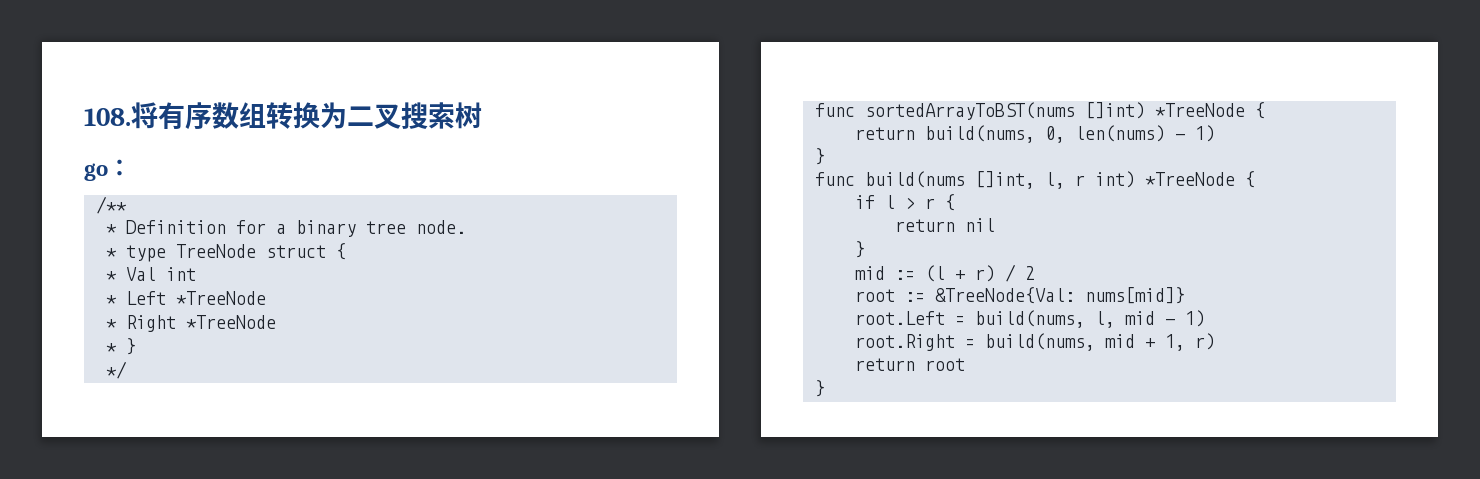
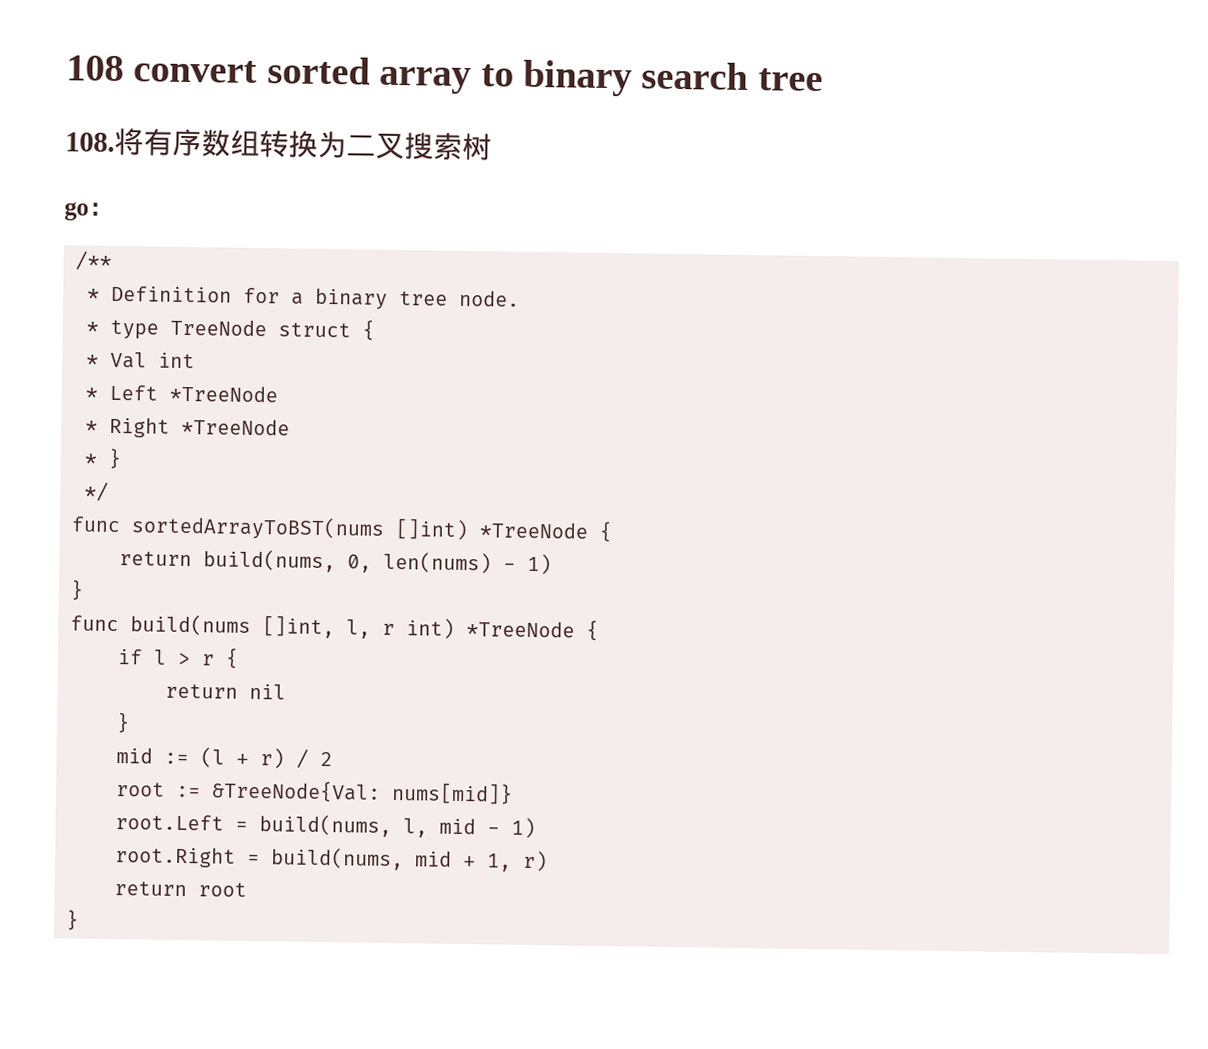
(84, 117) none -> [66,55,823,97] 108 convert sorted array to binary search tree //

